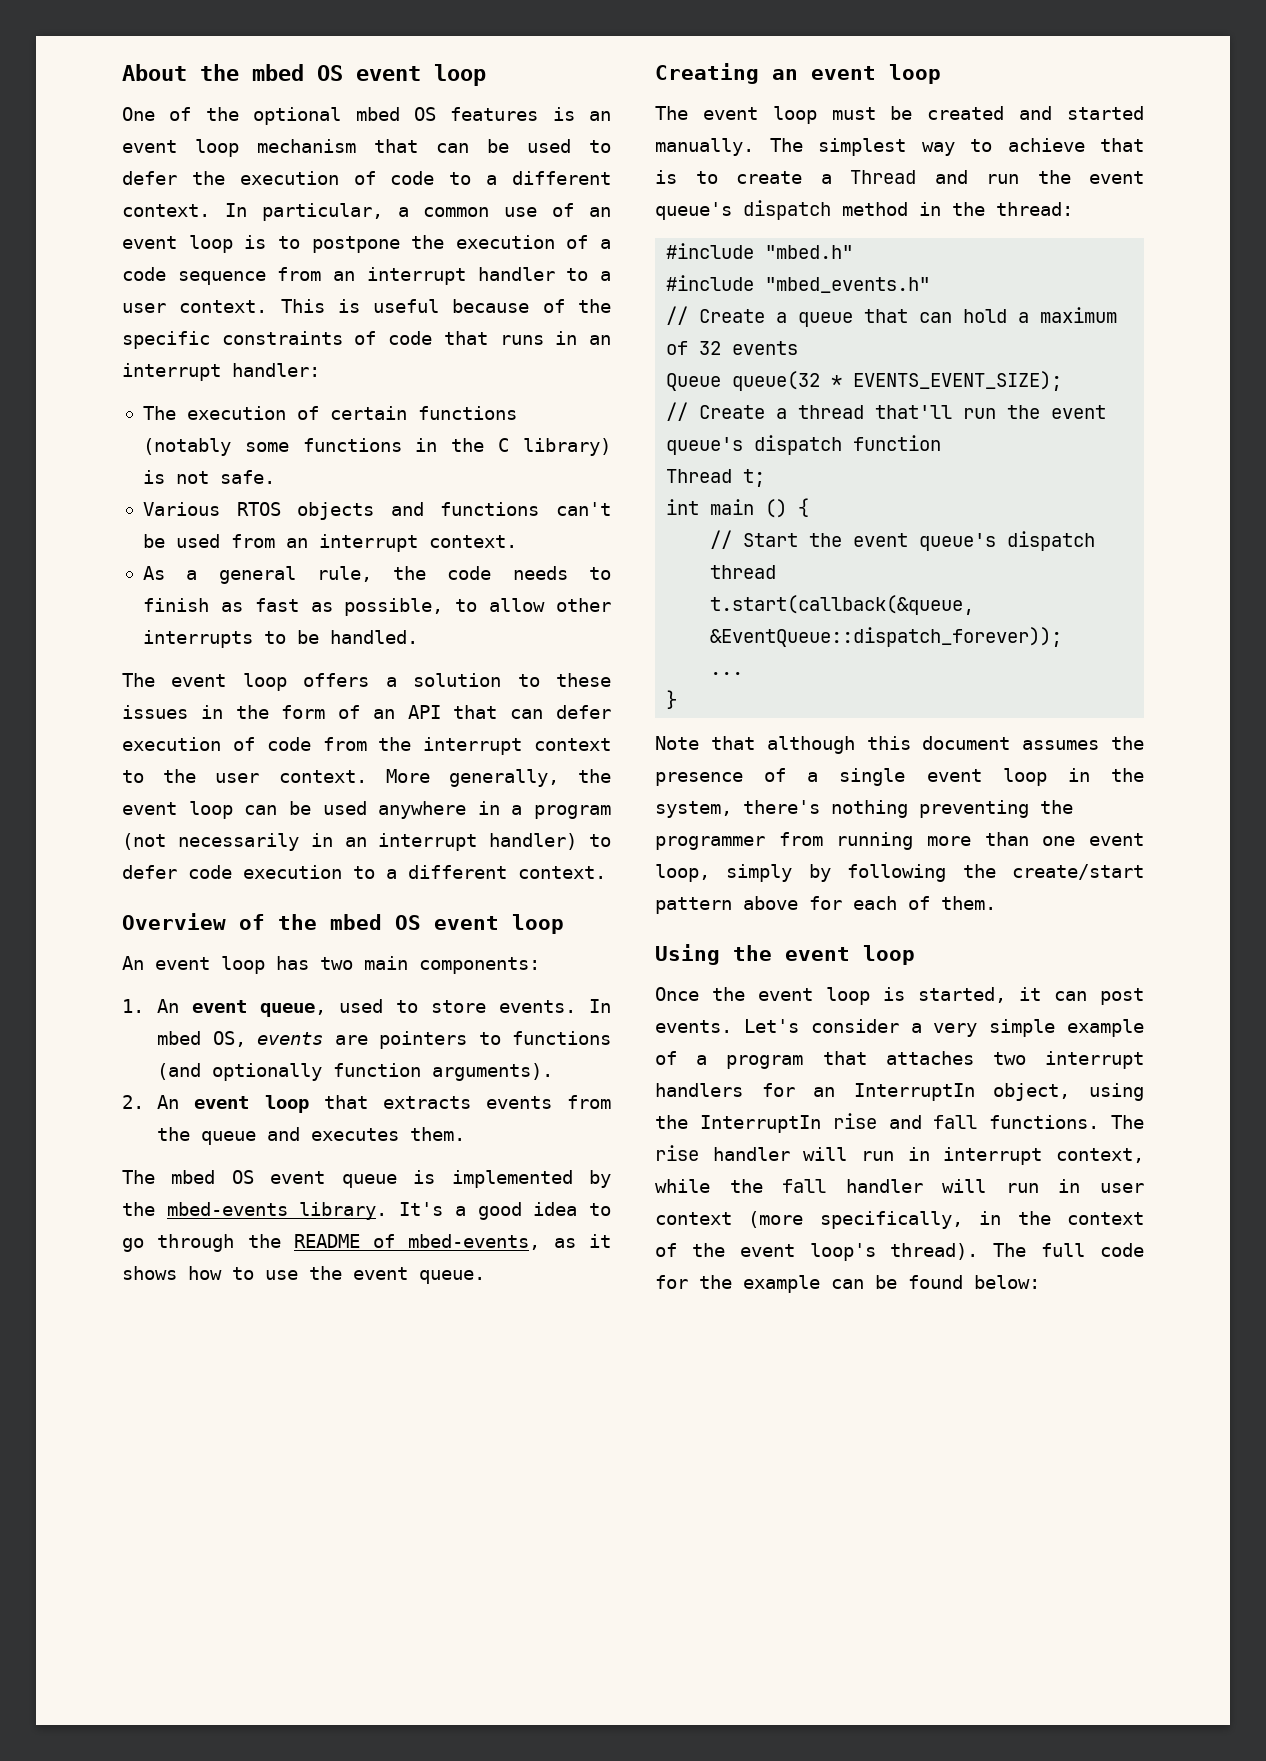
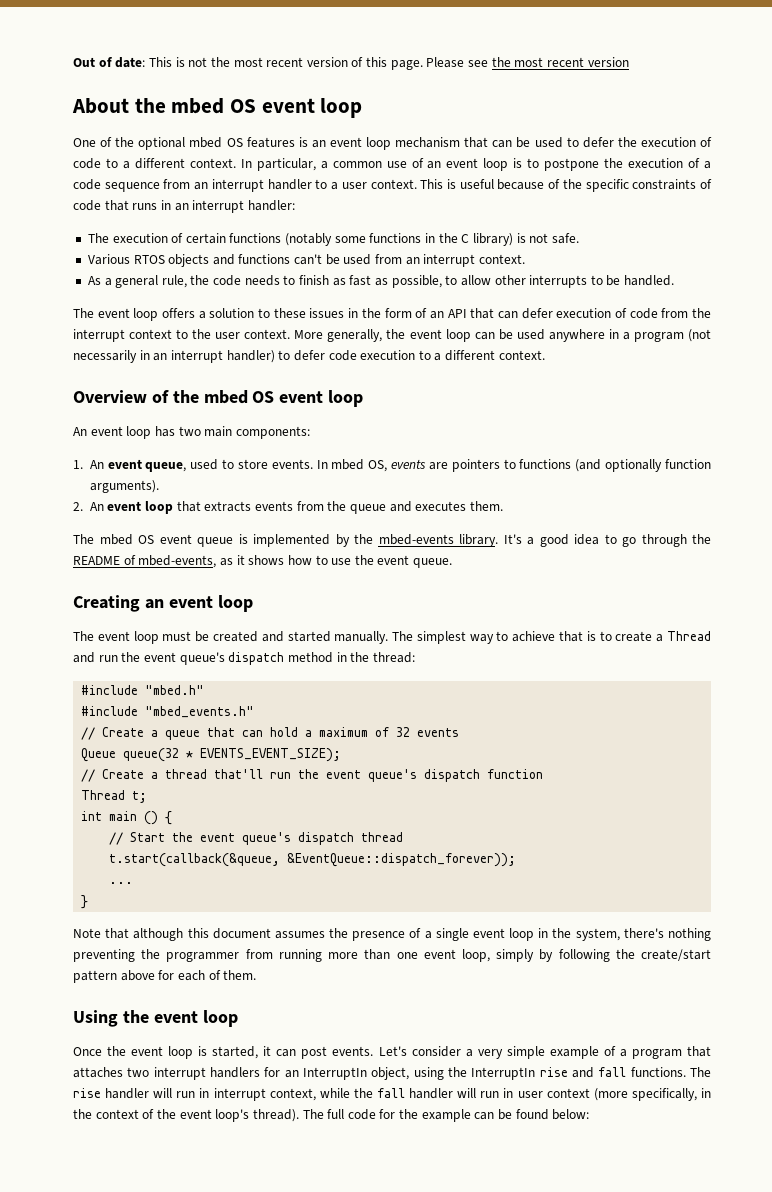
(122, 72) none -> [73,57,629,70] Out of date: This is not the most recent version of this page. Please see the most recent version //

